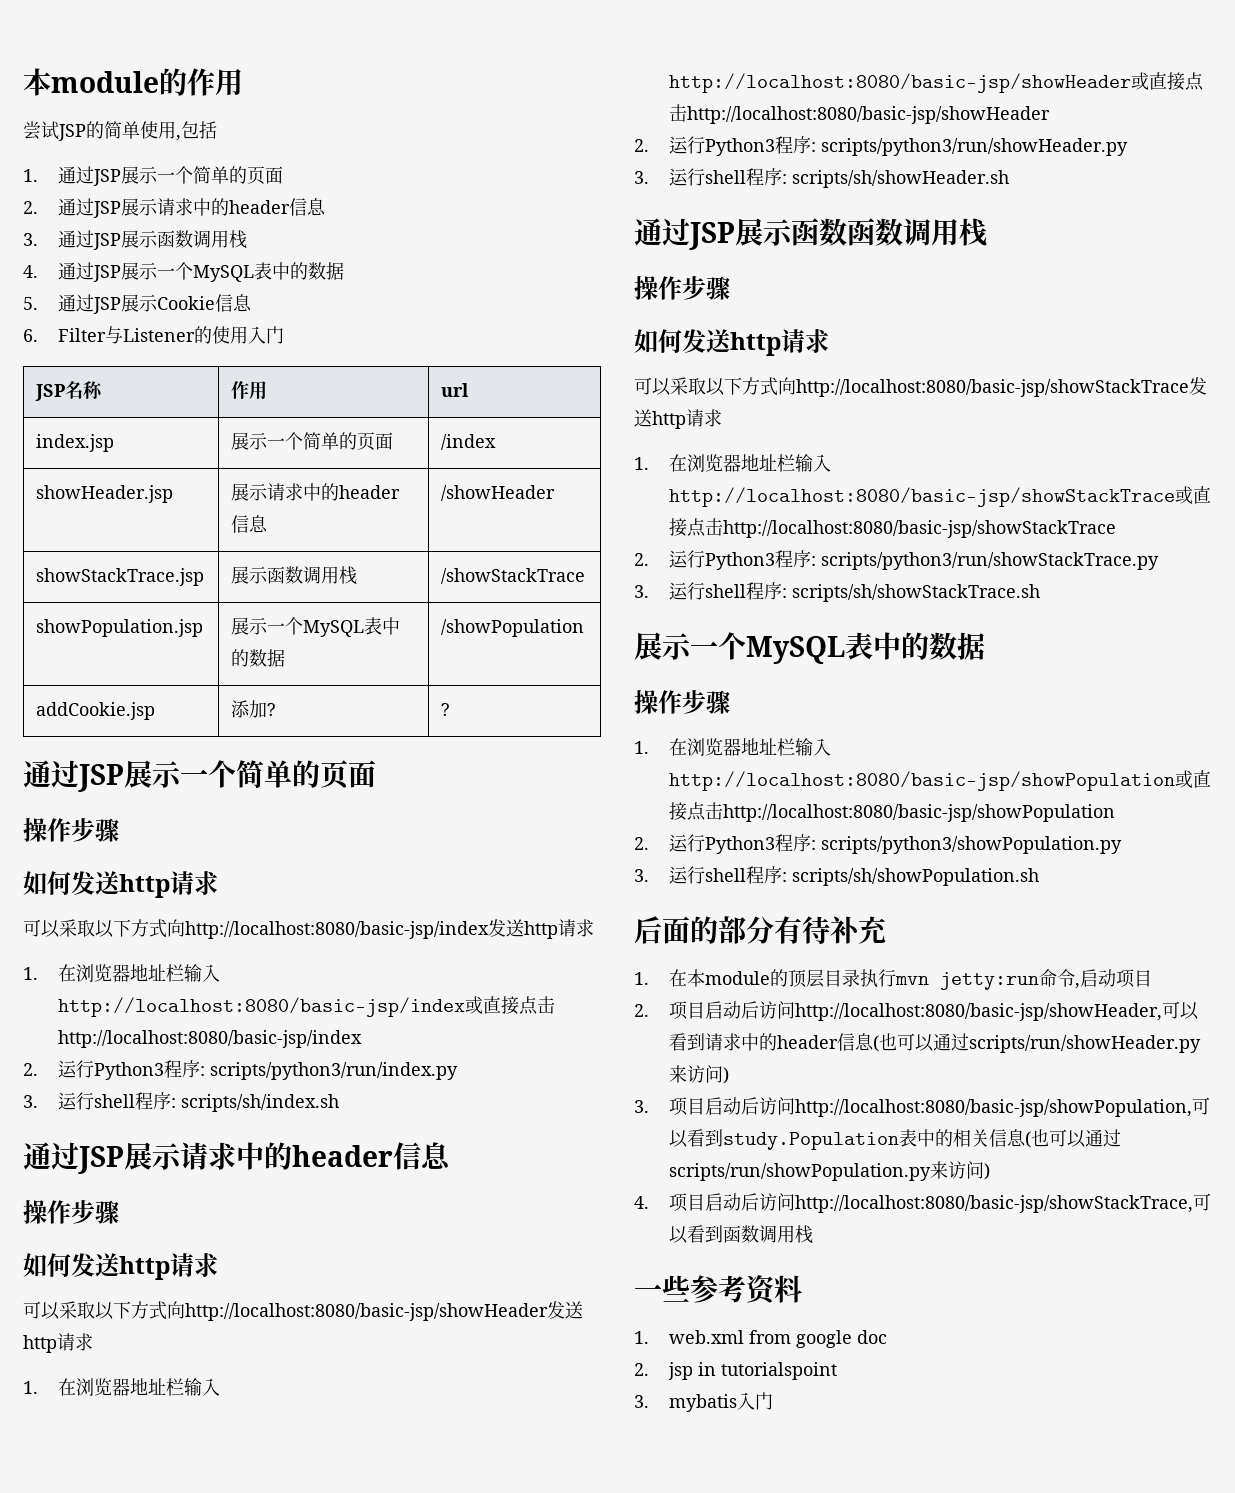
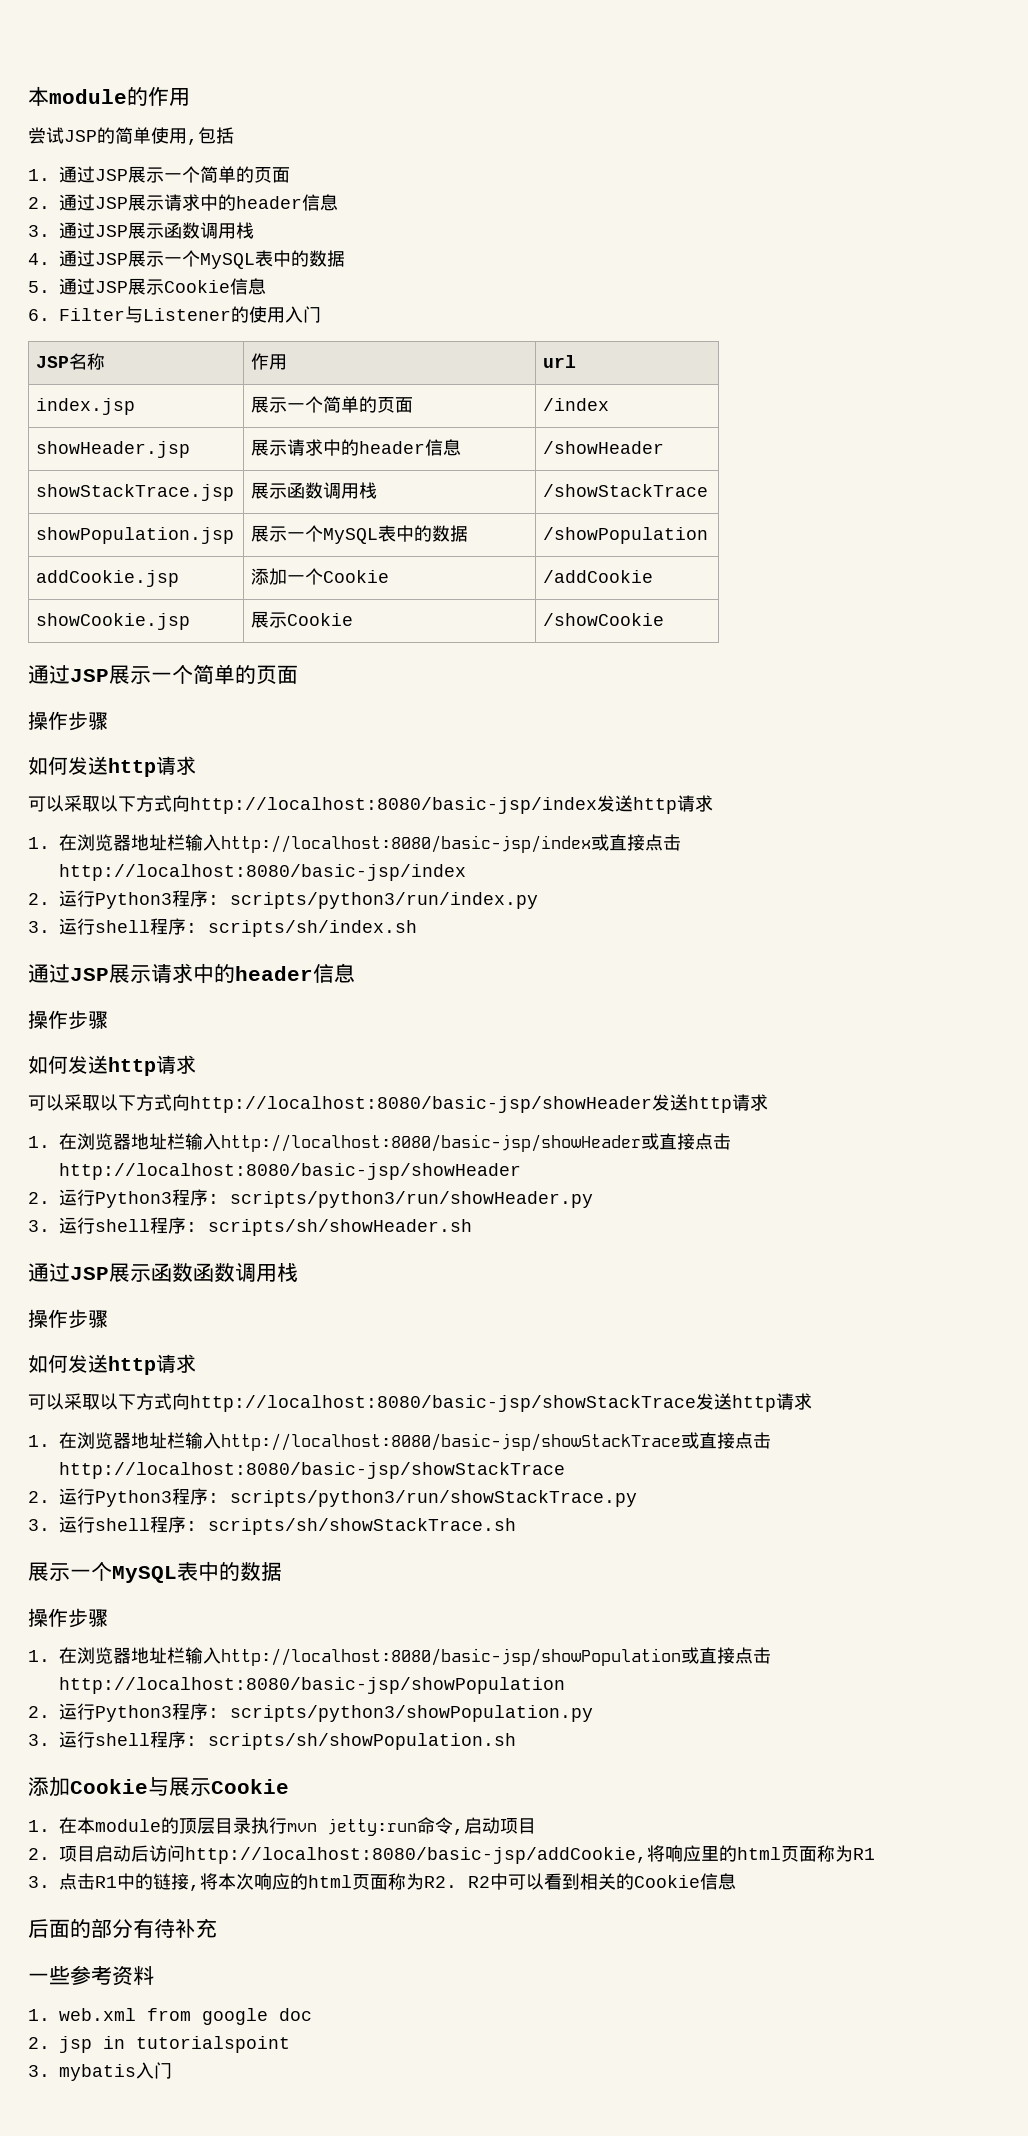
[267,703,277,716] [441,703,451,716] ? | ? -> [287,568,390,585] [543,570,654,583] [36,613,191,630] [251,611,354,628] [543,613,665,626] 一个Cookie | /addCookie // showCookie.jsp | 展示Cookie | /showCookie
[634,916,886,944] 后面的部分有待补充 -> [28,1777,289,1797] 添加Cookie与展示Cookie
[795,1001,1200,1021] [669,1033,1202,1053] [669,1065,730,1084] [634,1097,1211,1117] [669,1129,1122,1150] [669,1161,991,1181] [634,1193,1212,1213] [669,1225,814,1244] http://localhost:8080/basic-jsp/showHeader,可以看到请求中的header信息(也可以通过scripts/run/showHeader.py来访问) // 3.项目启动后访问http://localhost:8080/basic-jsp/showPopulation,可以看到study.Population表中的相关信息(也可以通过scripts/run/showPopulation.py来访问) // 4.项目启动后访问http://localhost:8080/basic-jsp/showStackTrace,可以看到函数调用栈 -> [185,1845,875,1864] [28,1873,736,1891] [28,1918,217,1938] http://localhost:8080/basic-jsp/addCookie,将响应里的html页面称为R1 // 3.点击R1中的链接,将本次响应的html页面称为R2. R2中可以看到相关的Cookie信息 // 后面的部分有待补充

